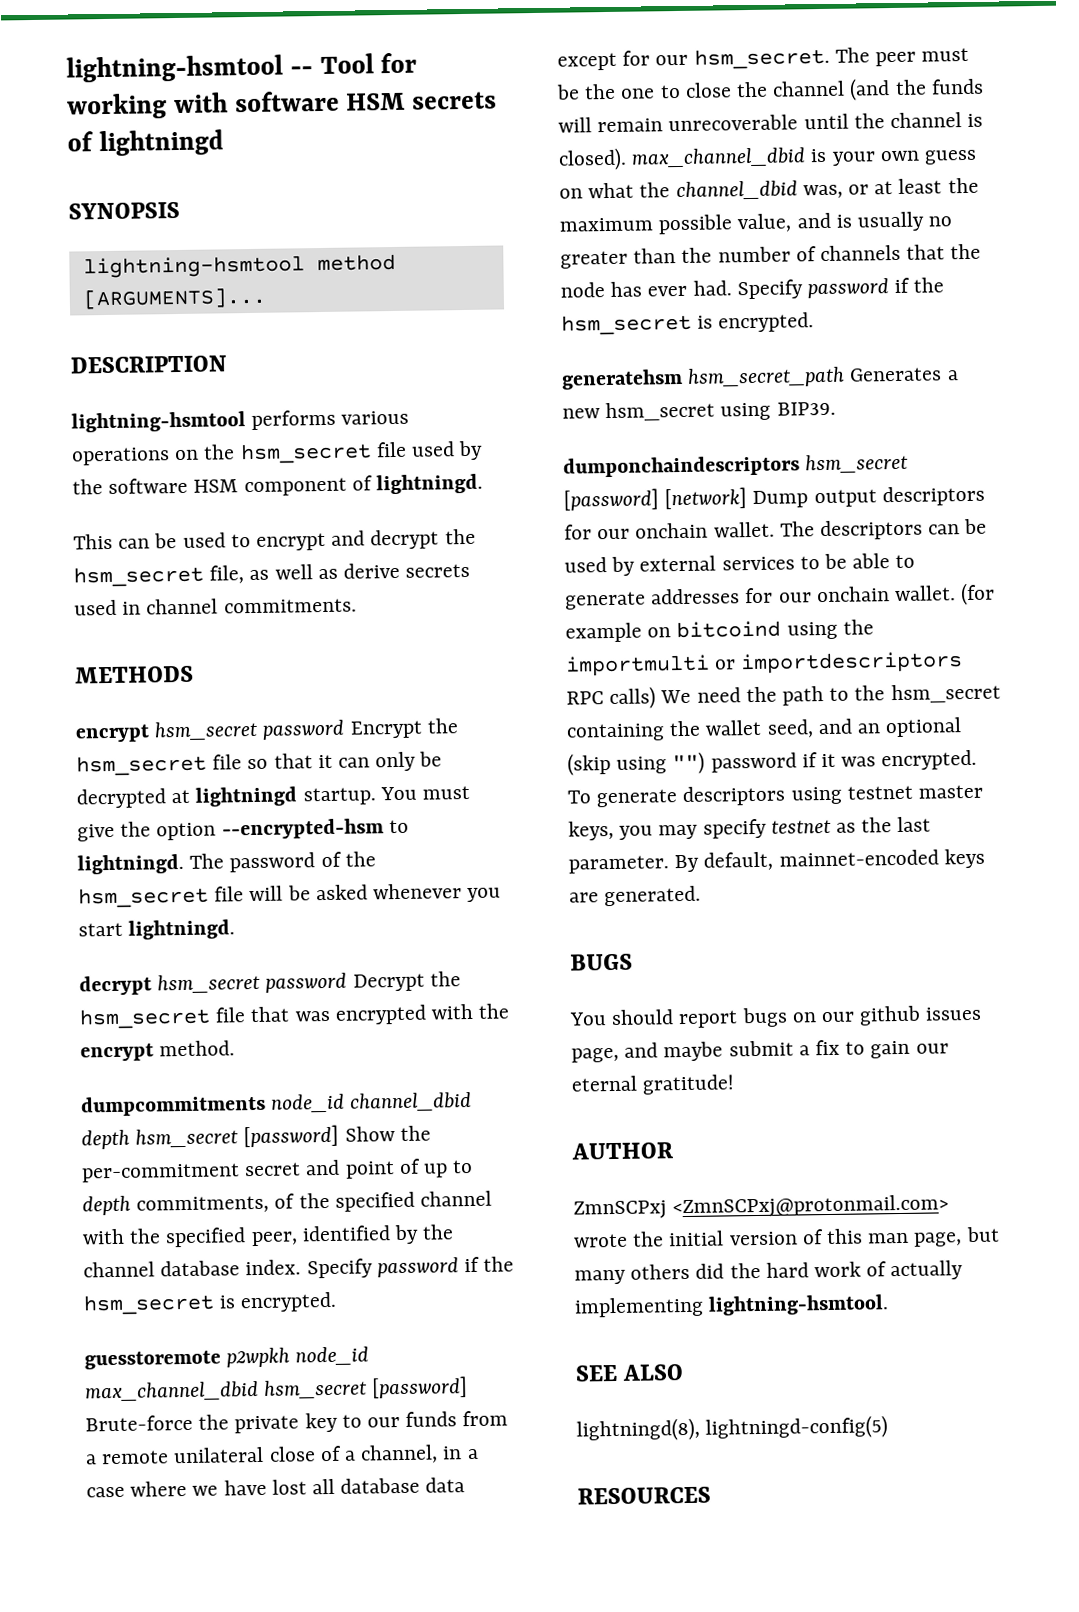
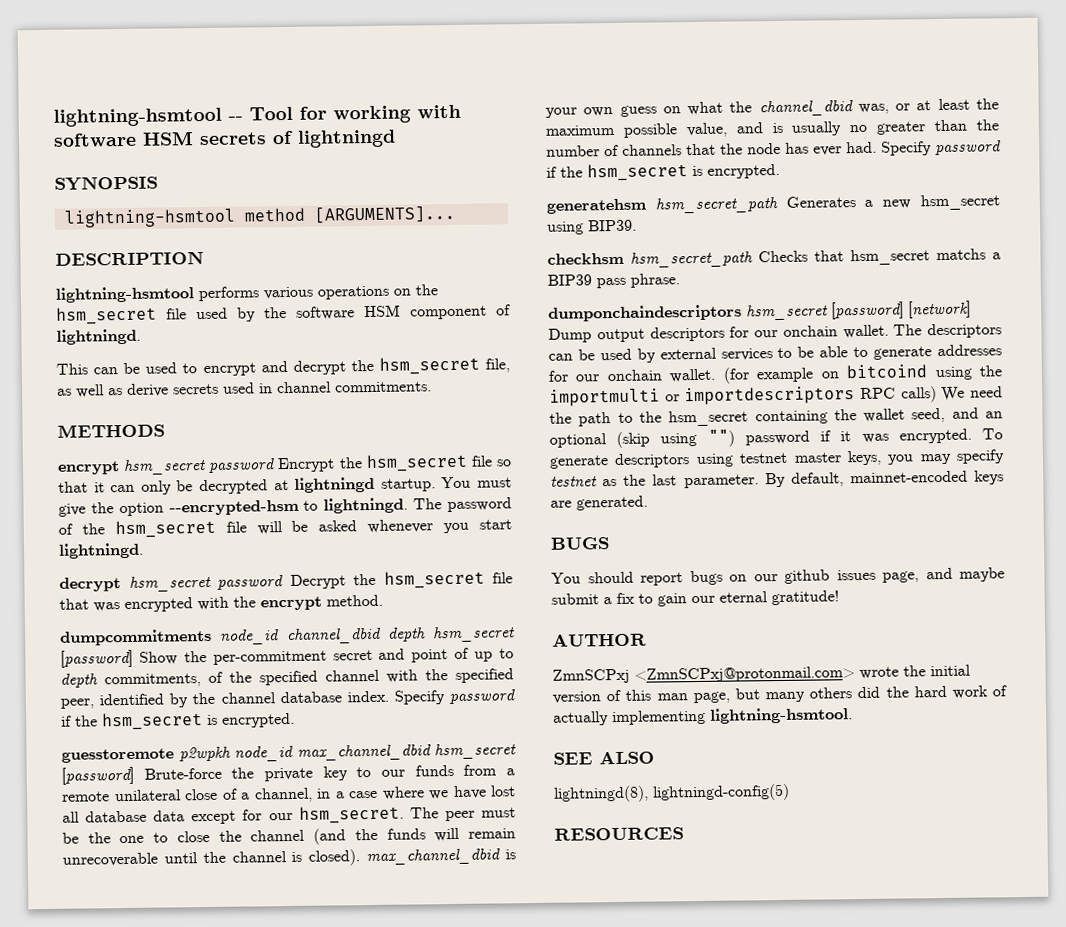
(836, 408) none -> [547,248,1001,268] [547,273,680,289] // checkhsm hsm_secret_path Checks that hsm_secret matchs a BIP39 pass phrase.

